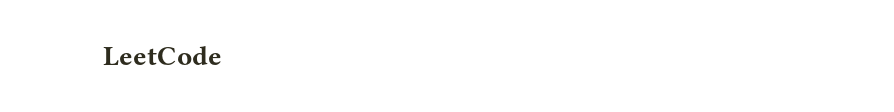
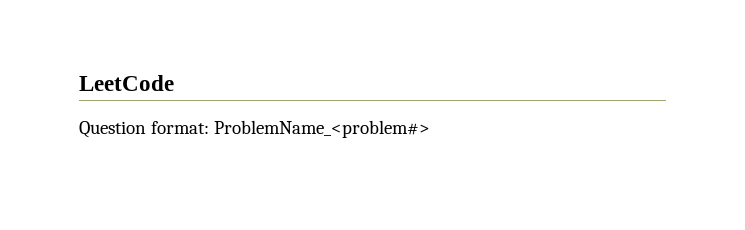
(222, 56) none -> [79,120,431,138] // Question format: ProblemName_<problem#>

